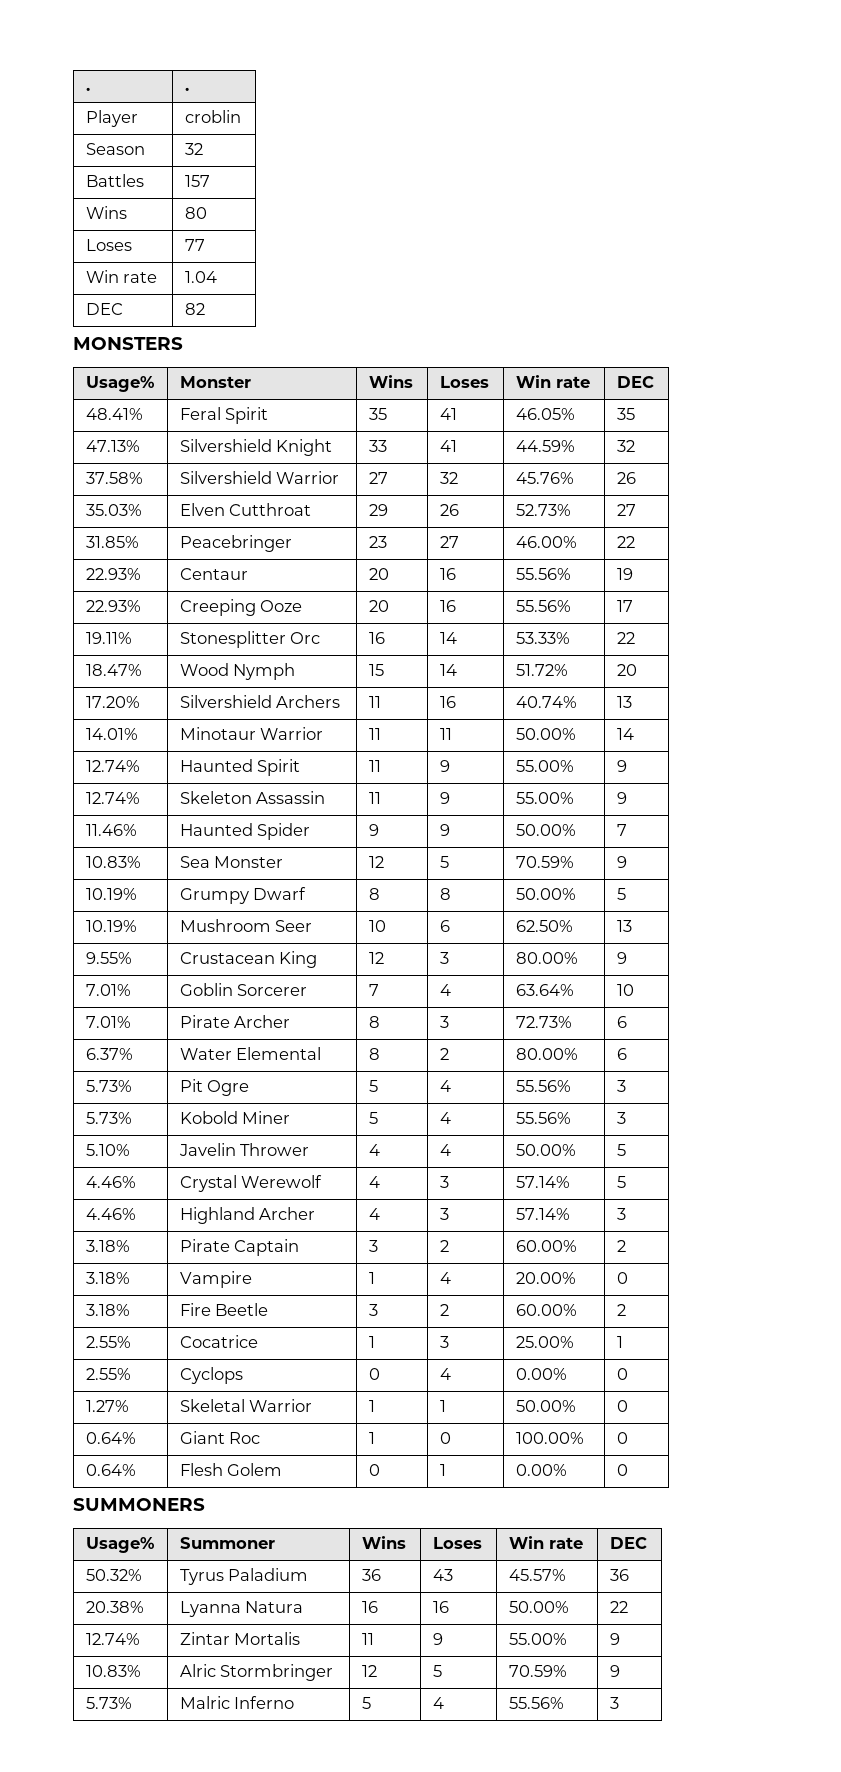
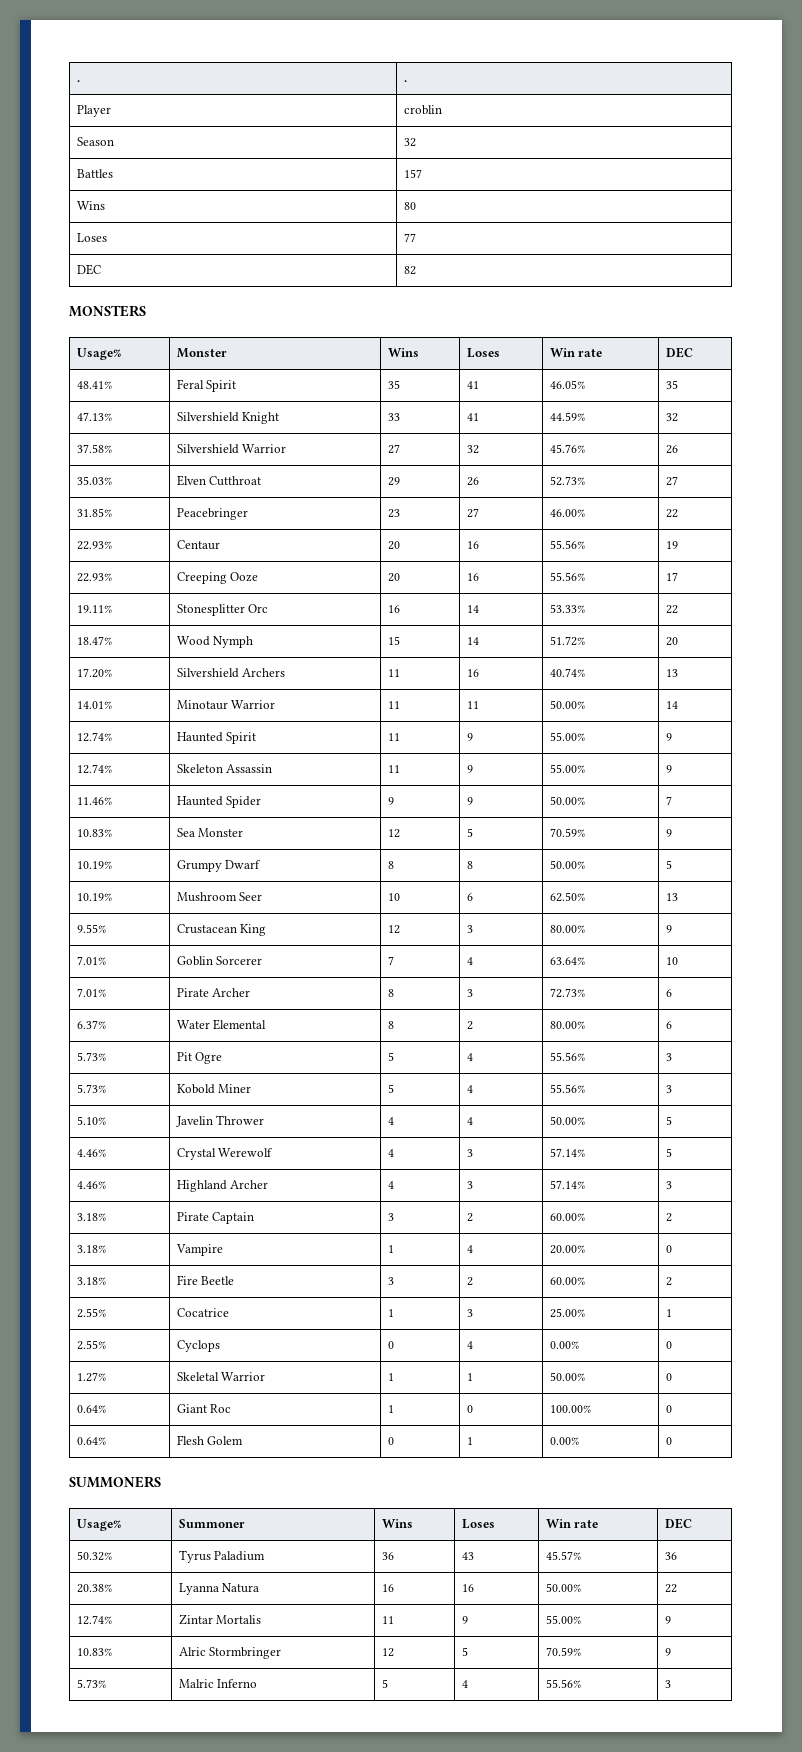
[85,270,158,283] [184,271,217,283] // Win rate | 1.04 -> (416, 237) none

